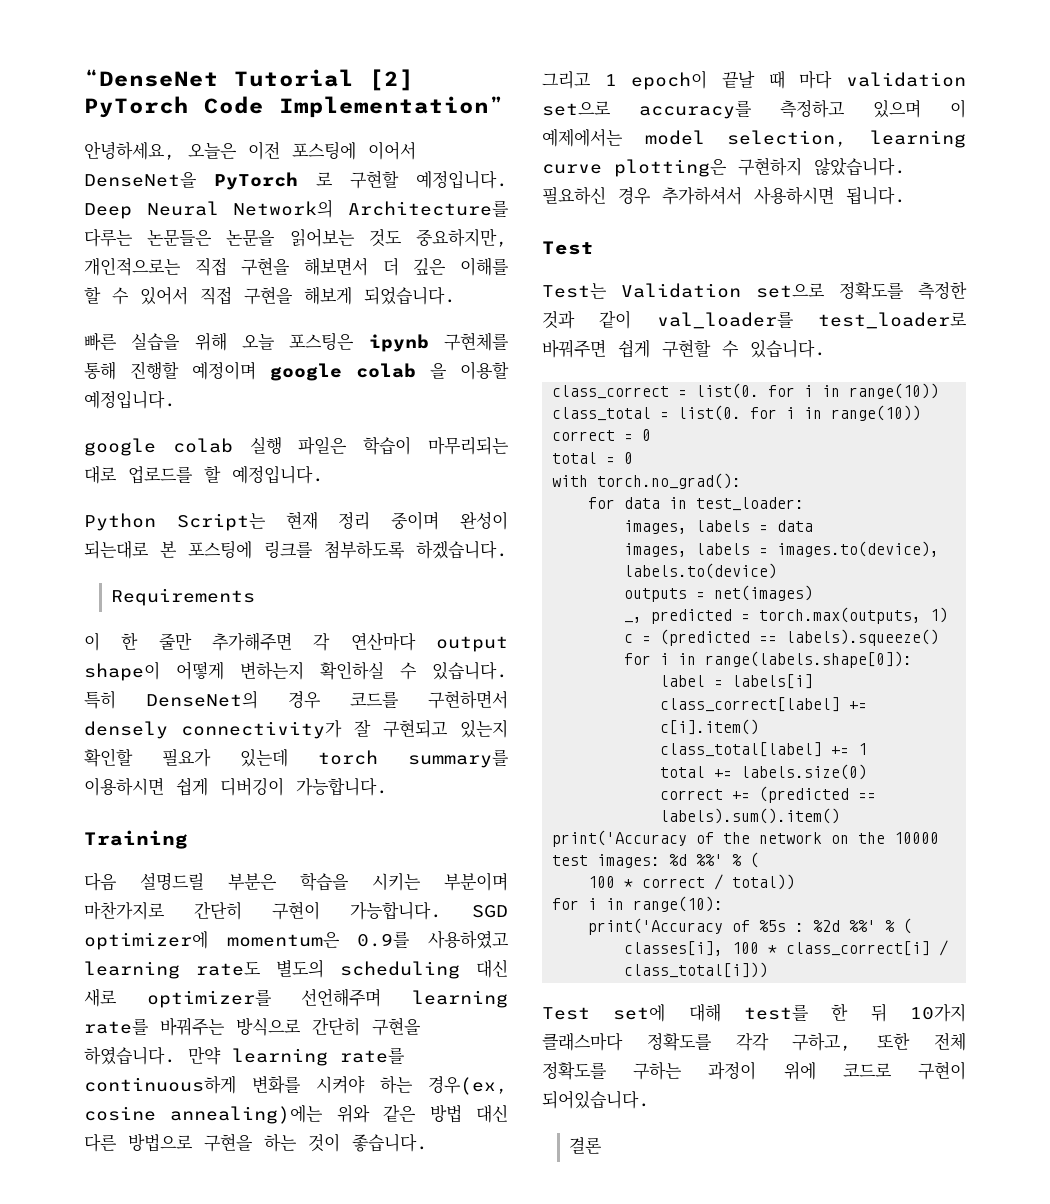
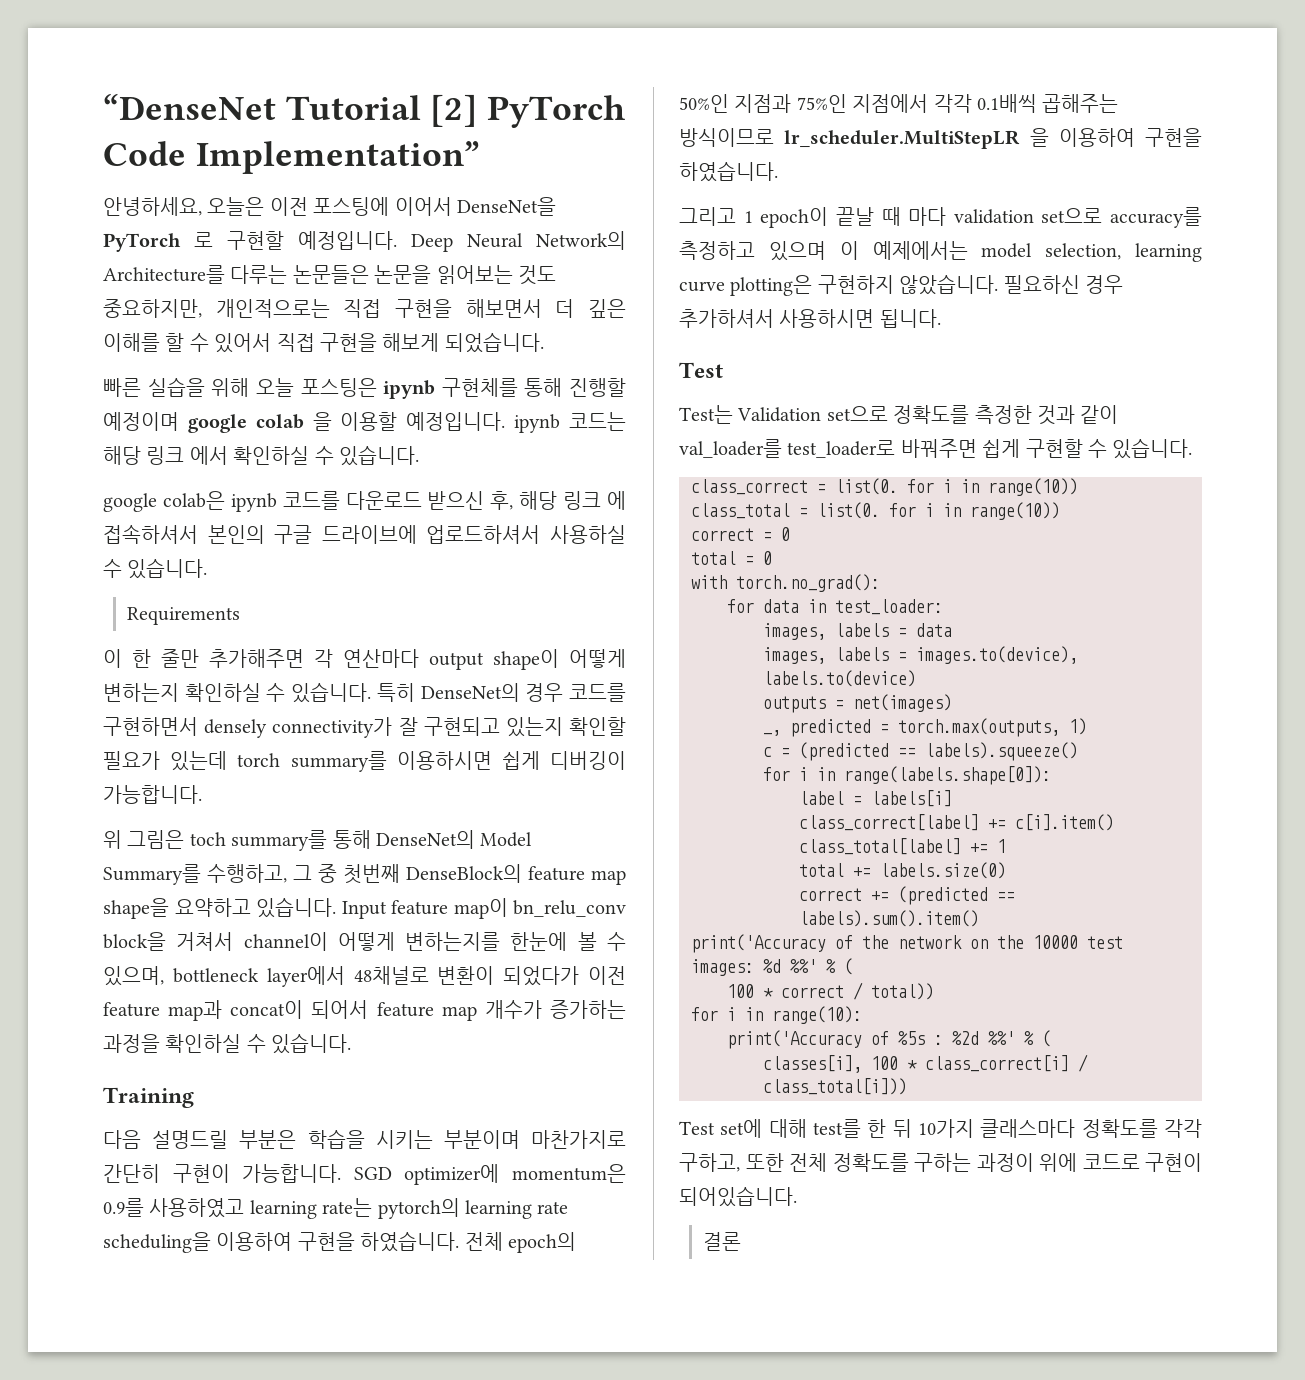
[84,436,510,456] [84,466,324,484] [84,511,509,531] [84,540,508,559] // google colab 실행 파일은 학습이 마무리되는 대로 업로드를 할 예정입니다. // Python Script는 현재 정리 중이며 완성이 되는대로 본 포스팅에 링크를 첨부하도록 하겠습니다. -> [514,412,626,433] [103,445,419,466] [103,491,627,512] [103,524,626,544] [103,558,208,579] ipynb 코드는 해당 링크 에서 확인하실 수 있습니다. // google colab은 ipynb 코드를 다운로드 받으신 후, 해당 링크 에 접속하셔서 본인의 구글 드라이브에 업로드하셔서 사용하실 수 있습니다.
(388, 787) none -> [103,830,533,851] [103,864,626,885] [103,897,626,919] [103,932,626,951] [103,966,626,987] [103,1000,627,1021] [103,1033,352,1054] // 위 그림은 toch summary를 통해 DenseNet의 Model Summary를 수행하고, 그 중 첫번째 DenseBlock의 feature map shape을 요약하고 있습니다. Input feature map이 bn_relu_conv block을 거쳐서 channel이 어떻게 변하는지를 한눈에 볼 수 있으며, bottleneck layer에서 48채널로 변환이 되었다가 이전 feature map과 concat이 되어서 feature map 개수가 증가하는 과정을 확인하실 수 있습니다.
[196,959,508,979] [84,988,509,1008] [84,1017,421,1036] [84,1046,405,1066] [84,1075,508,1095] [84,1104,508,1124] [84,1133,428,1152] rate도 별도의 scheduling 대신 새로 optimizer를 선언해주며 learning rate를 바꿔주는 방식으로 간단히 구현을 하였습니다. 만약 learning rate를 continuous하게 변화를 시켜야 하는 경우(ex, cosine annealing)에는 위와 같은 방법 대신 다른 방법으로 구현을 하는 것이 좋습니다. -> [322,1198,569,1219] [103,1231,576,1253] [679,94,1119,113] [679,128,1202,149] [679,161,778,182] rate는 pytorch의 learning rate scheduling을 이용하여 구현을 하였습니다. 전체 epoch의 50%인 지점과 75%인 지점에서 각각 0.1배씩 곱해주는 방식이므로 lr_scheduler.MultiStepLR 을 이용하여 구현을 하였습니다.

